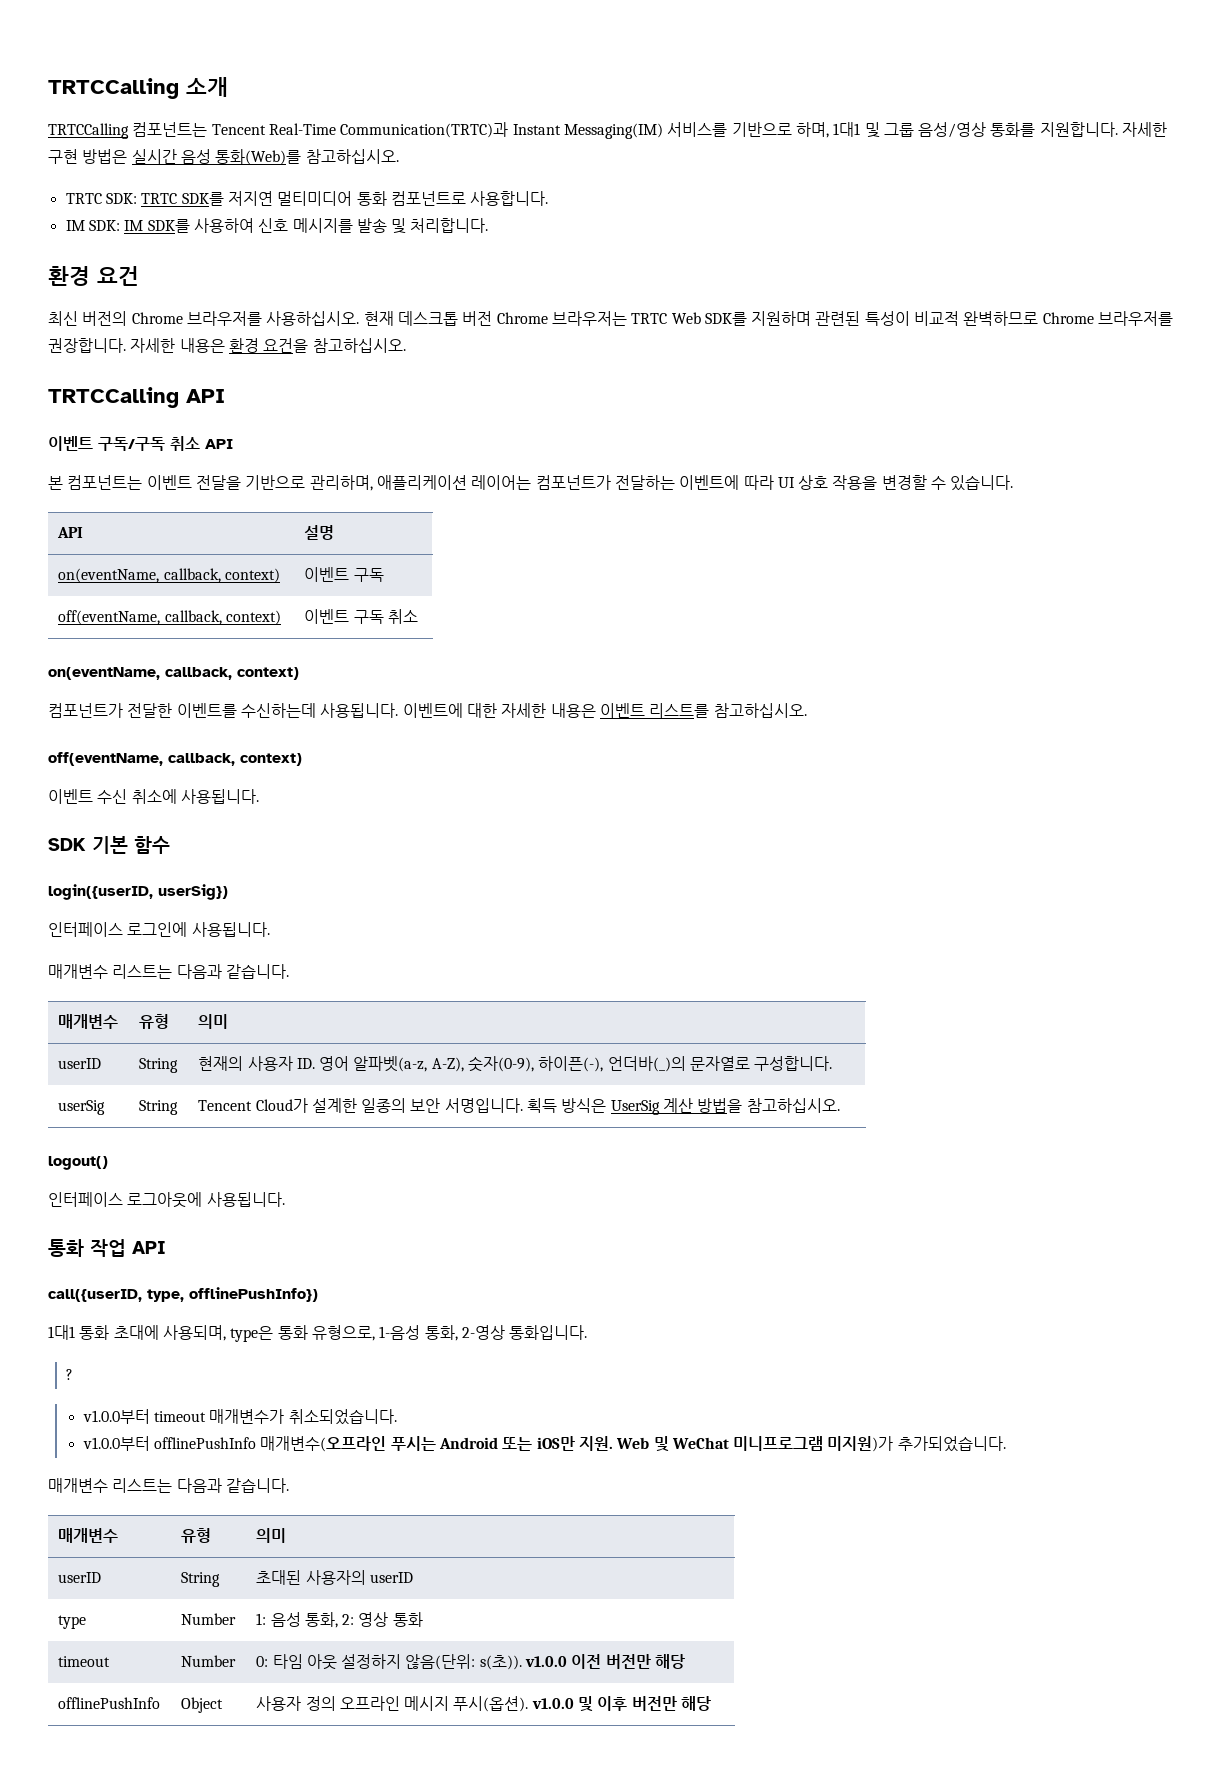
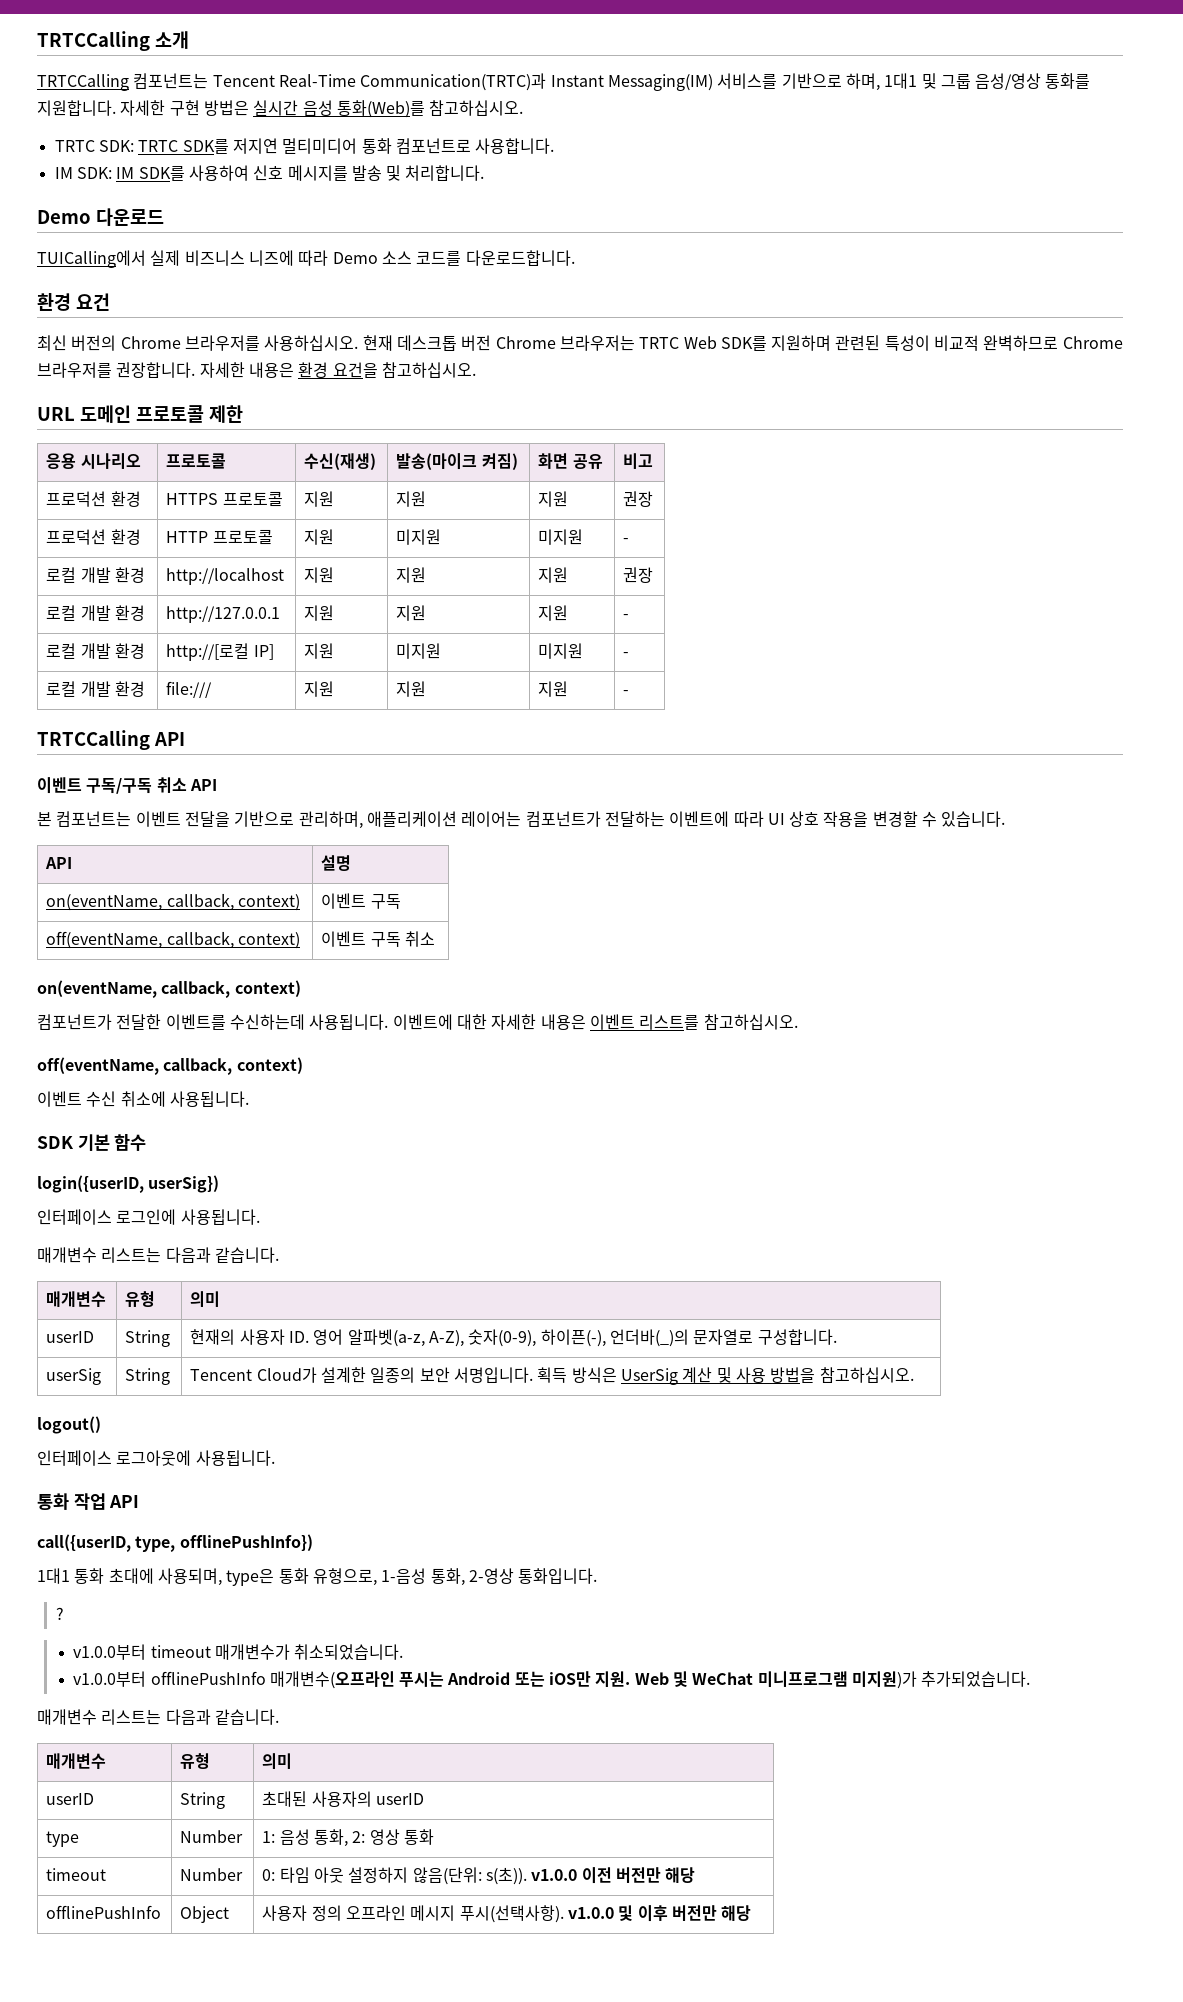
(489, 225) none -> [37,208,164,226] [37,250,575,268] // Demo 다운로드 // TUICalling에서 실제 비즈니스 니즈에 따라 Demo 소스 코드를 다운로드합니다.
(406, 345) none -> [37,405,243,423] [46,453,141,469] [166,453,227,469] [304,453,377,470] [396,453,518,470] [538,453,603,469] [623,453,654,469] [46,491,141,507] [166,491,283,507] [304,491,335,507] [396,491,427,507] [538,491,569,507] [623,491,654,507] [46,529,141,545] [166,529,273,545] [304,529,335,545] [396,529,442,545] [538,529,584,545] [623,538,630,543] [46,567,145,583] [166,568,285,585] [304,567,335,583] [396,567,427,583] [538,567,569,583] [623,567,654,583] [46,605,145,621] [166,606,281,623] [304,605,335,621] [396,605,427,621] [538,605,569,621] [623,614,630,619] [46,643,145,659] [166,643,274,661] [304,643,335,659] [396,643,442,659] [538,643,584,659] [623,652,630,657] [46,681,145,697] [166,681,213,698] [304,681,335,697] [396,681,427,697] [538,681,569,697] [623,690,630,695] // URL 도메인 프로토콜 제한 // 응용 시나리오 | 프로토콜 | 수신(재생) | 발송(마이크 켜짐) | 화면 공유 | 비고 // 프로덕션 환경 | HTTPS 프로토콜 | 지원 | 지원 | 지원 | 권장 // 프로덕션 환경 | HTTP 프로토콜 | 지원 | 미지원 | 미지원 | - // 로컬 개발 환경 | http://localhost | 지원 | 지원 | 지원 | 권장 // 로컬 개발 환경 | http://127.0.0.1 | 지원 | 지원 | 지원 | - // 로컬 개발 환경 | http://[로컬 IP] | 지원 | 미지원 | 미지원 | - // 로컬 개발 환경 | file:/// | 지원 | 지원 | 지원 | -
(694, 1105) none -> [716,1367,766,1383] 및 사용
[453,1696,529,1712] 푸시(옵션). -> [459,1905,564,1923] 푸시(선택사항).

